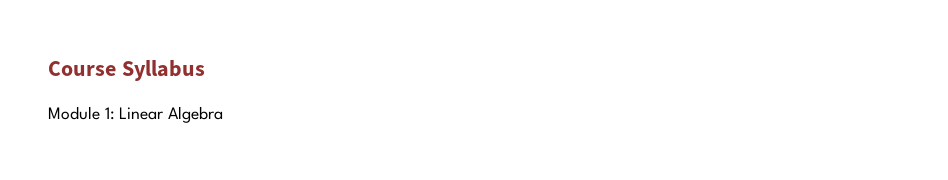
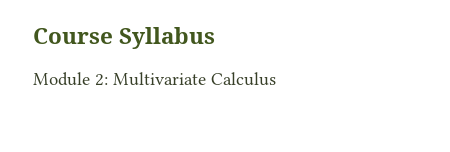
[104,106,224,123] 1: Linear Algebra -> [95,72,276,86] 2: Multivariate Calculus

